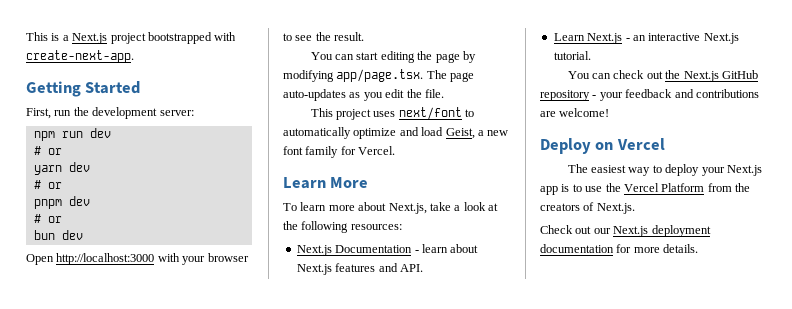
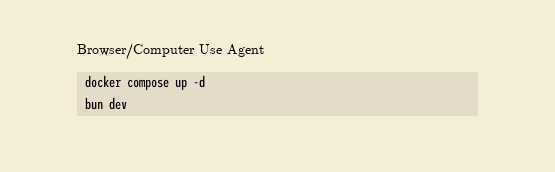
[26,32,237,44] [26,50,134,63] [26,81,141,97] [26,107,194,119] [33,128,111,141] [33,146,62,155] [33,162,90,175] [33,180,62,189] [33,196,90,209] [33,214,62,223] [33,230,83,240] [26,253,249,265] [283,32,365,41] [310,51,476,63] [283,69,475,82] [283,89,444,101] [310,107,475,120] [283,127,509,139] [283,146,396,158] [283,177,369,189] [283,202,498,214] [283,221,402,233] [296,244,479,256] [296,263,423,275] [553,33,739,44] [553,51,591,60] [567,70,758,82] [540,89,759,101] [540,108,610,117] [540,138,665,154] [567,164,762,176] [540,183,750,195] [540,202,635,214] [540,225,711,237] [540,244,699,253] This is a Next.js project bootstrapped with create-next-app. // Getting Started // First, run the development server: // npm run dev // # or // yarn dev // # or // pnpm dev // # or // bun dev // Open http://localhost:3000 with your browser to see the result. // You can start editing the page by modifying app/page.tsx. The page auto-updates as you edit the file. // This project uses next/font to automatically optimize and load Geist, a new font family for Vercel. // Learn More // To learn more about Next.js, take a look at the following resources: // Next.js Documentation - learn about Next.js features and API. // Learn Next.js - an interactive Next.js tutorial. // You can check out the Next.js GitHub repository - your feedback and contributions are welcome! // Deploy on Vercel // The easiest way to deploy your Next.js app is to use the Vercel Platform from the creators of Next.js. // Check out our Next.js deployment documentation for more details. -> [77,43,264,60] [85,75,206,90] [85,97,128,110] Browser/Computer Use Agent // docker compose up -d // bun dev

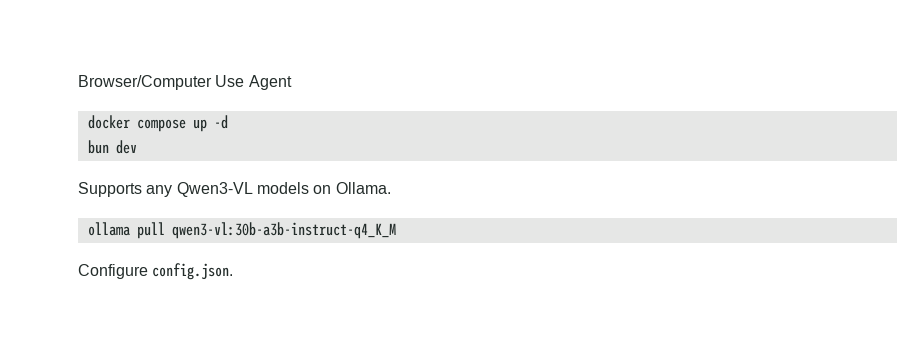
(128, 103) none -> [78,182,391,197] [87,222,396,239] [78,263,234,280] // Supports any Qwen3-VL models on Ollama. // ollama pull qwen3-vl:30b-a3b-instruct-q4_K_M // Configure config.json.

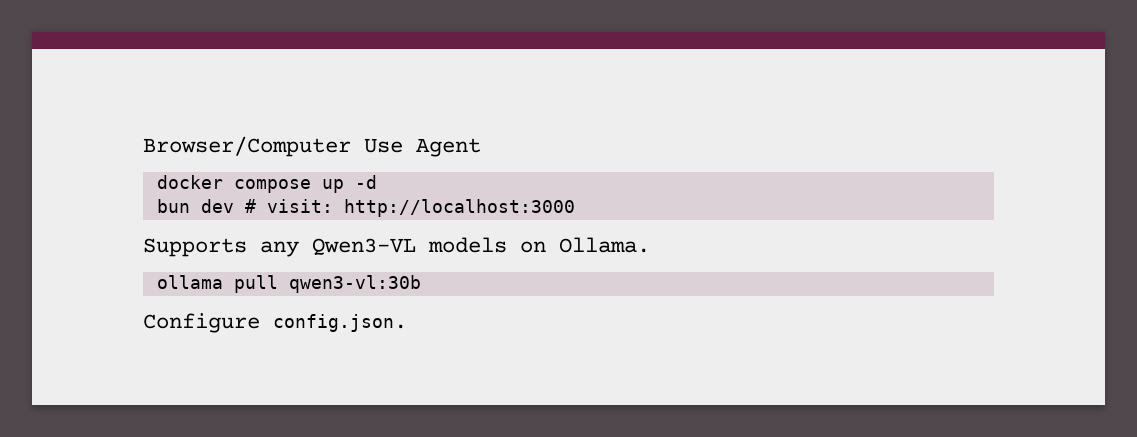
(137, 147) none -> [244,199,575,217] # visit: http://localhost:3000
[171,222,396,239] qwen3-vl:30b-a3b-instruct-q4_K_M -> [288,275,421,293] qwen3-vl:30b

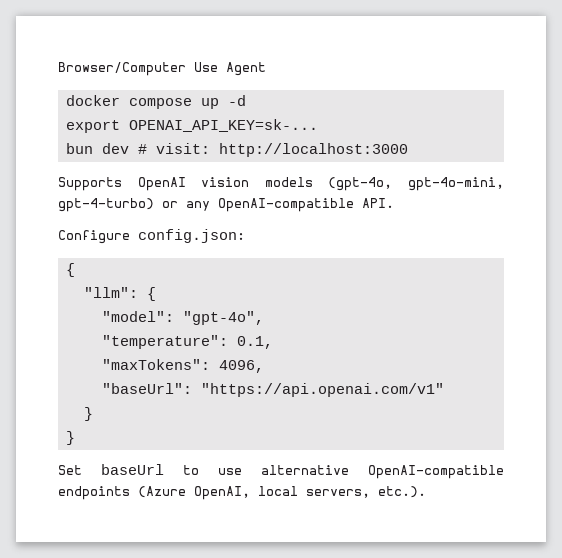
(377, 182) none -> [65,119,318,133] // export OPENAI_API_KEY=sk-...
[260,237,650,257] [156,275,421,293] [143,313,407,333] any Qwen3-VL models on Ollama. // ollama pull qwen3-vl:30b // Configure config.json. -> [137,177,504,191] [58,198,394,212] [58,229,245,244] [65,263,75,277] [83,287,156,301] [101,311,264,325] [101,335,273,349] [101,359,264,373] [101,383,444,397] [83,407,93,421] [65,431,75,445] [58,464,504,479] [58,486,426,500] OpenAI vision models (gpt-4o, gpt-4o-mini, gpt-4-turbo) or any OpenAI-compatible API. // Configure config.json: // { // "llm": { // "model": "gpt-4o", // "temperature": 0.1, // "maxTokens": 4096, // "baseUrl": "https://api.openai.com/v1" // } // } // Set baseUrl to use alternative OpenAI-compatible endpoints (Azure OpenAI, local servers, etc.).

